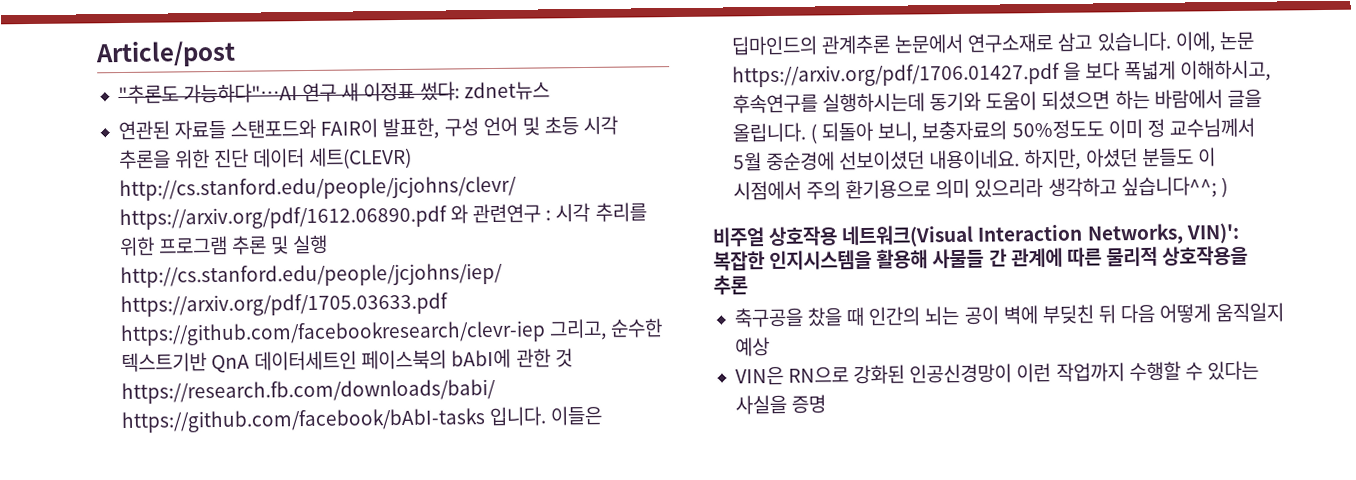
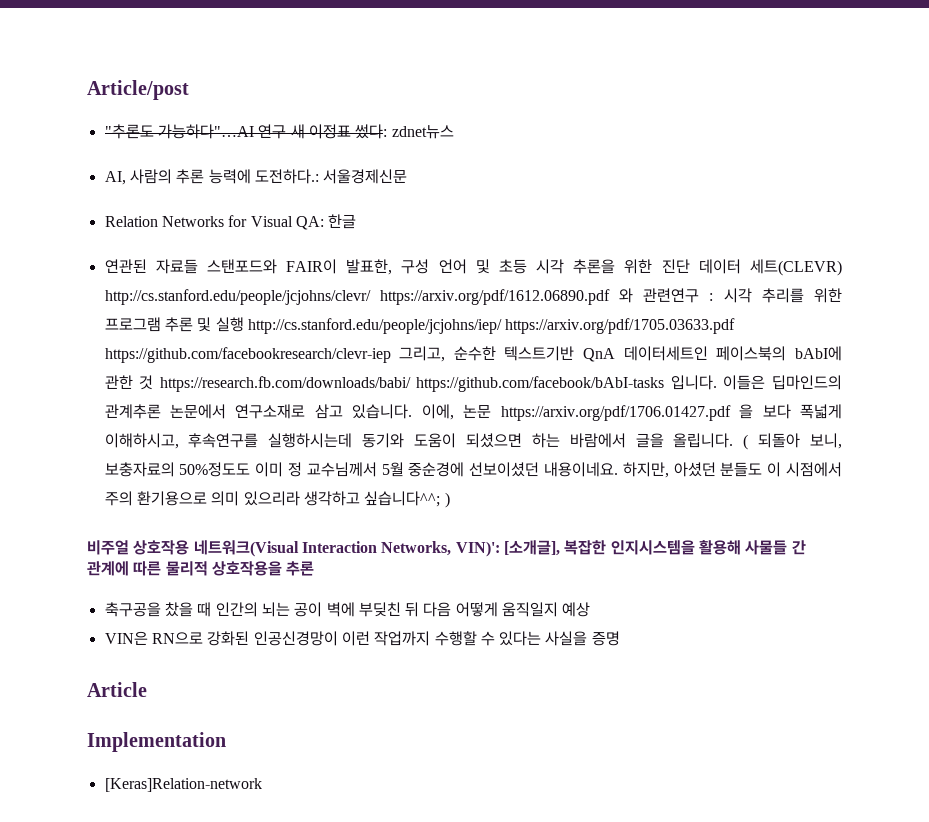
(550, 91) none -> [104,169,408,185] [104,214,357,230] // AI, 사람의 추론 능력에 도전하다.: 서울경제신문 // Relation Networks for Visual QA: 한글
(1240, 233) none -> [503,540,560,556] [소개글],
(827, 404) none -> [87,682,147,697] [87,732,226,752] [104,778,262,792] // Article // Implementation // [Keras]Relation-network

